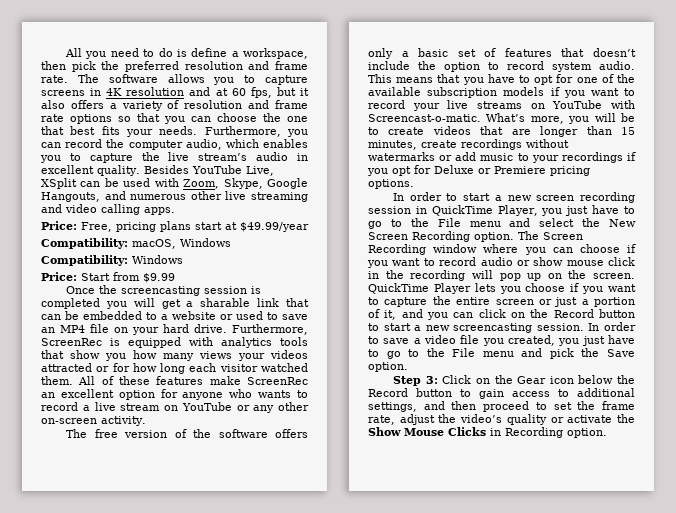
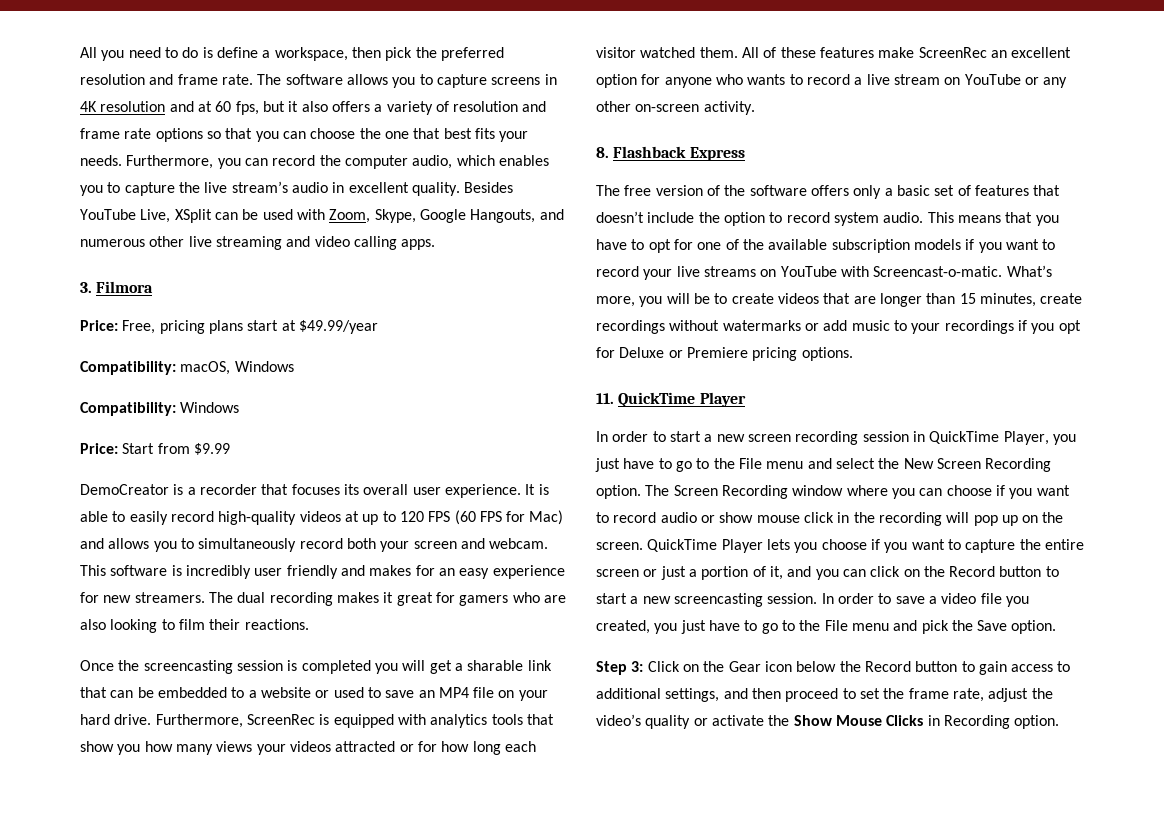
(175, 211) none -> [80,281,154,293] // 3. Filmora
(175, 278) none -> [80,484,549,498] [80,510,564,525] [80,538,549,552] [80,565,565,579] [80,592,566,606] [80,619,309,633] // DemoCreator is a recorder that focuses its overall user experience. It is able to easily record high-quality videos at up to 120 FPS (60 FPS for Mac) and allows you to simultaneously record both your screen and webcam. This software is incredibly user friendly and makes for an easy experience for new streamers. The dual recording makes it great for gamers who are also looking to film their reactions.
(146, 421) none -> [596,146,745,161] // 8. Flashback Express
(414, 184) none -> [596,392,746,407] // 11. QuickTime Player

